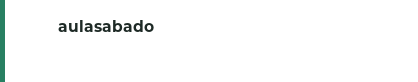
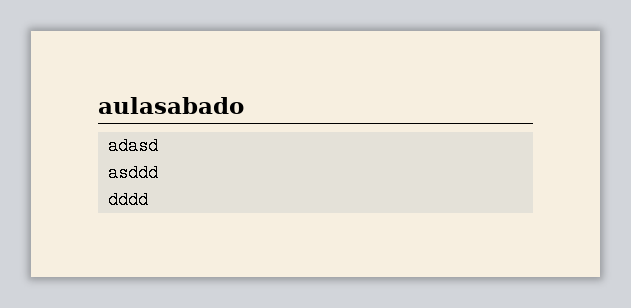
(154, 26) none -> [107,137,158,155] [107,164,158,182] [107,191,148,209] // adasd // asddd // dddd

